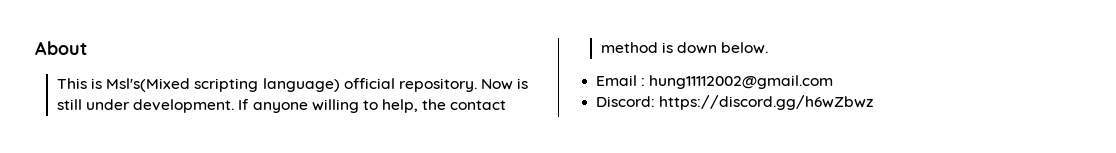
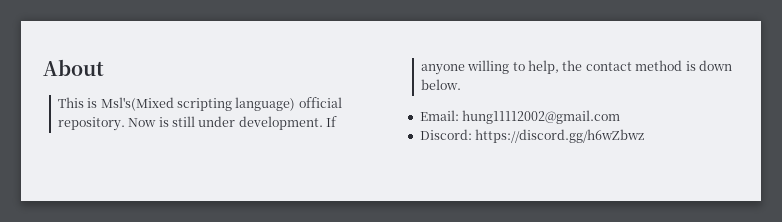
[596,75,646,86] Email : -> [419,110,459,121] Email:

